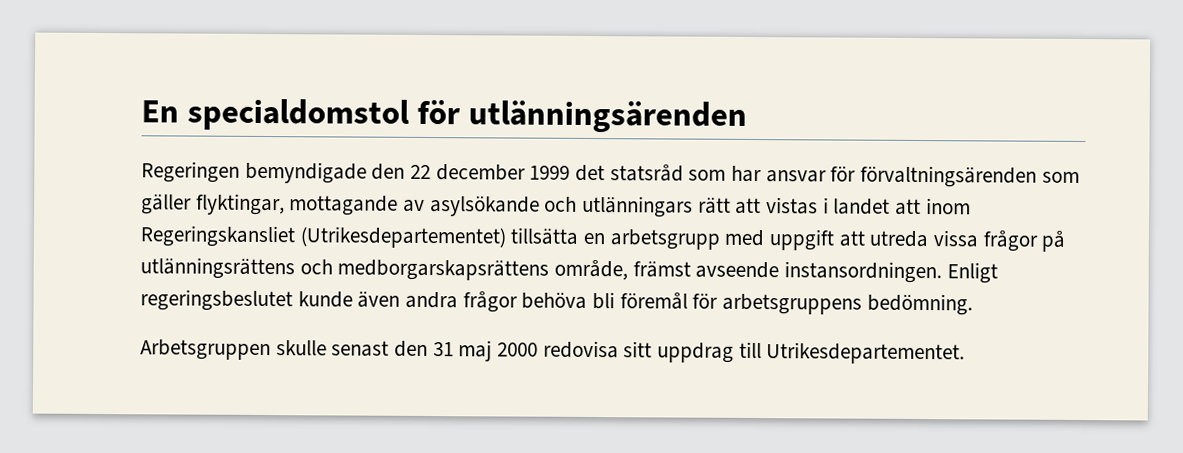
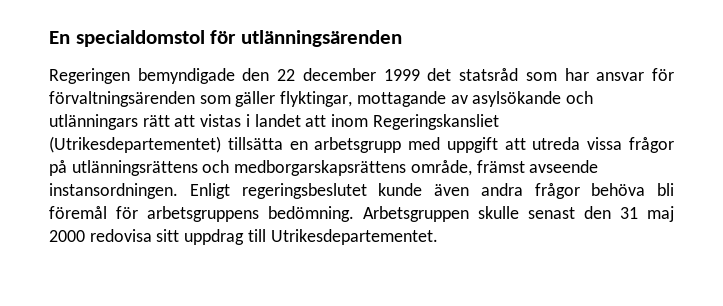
(973, 304) // -> (354, 214) none

